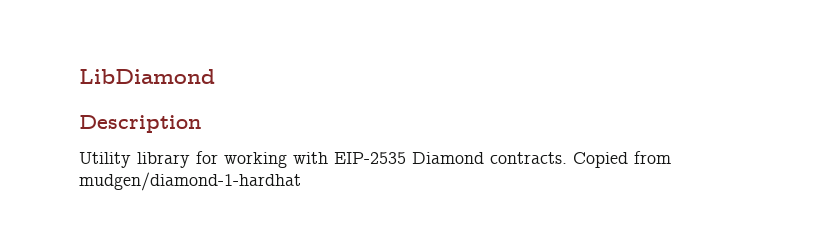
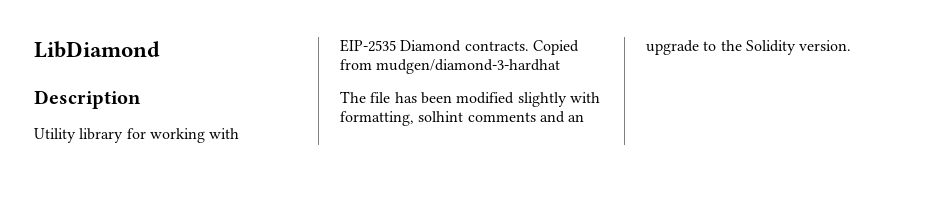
[79,172,301,191] mudgen/diamond-1-hardhat -> [376,59,561,74] [340,91,600,107] [340,111,585,126] [646,40,852,55] mudgen/diamond-3-hardhat // The file has been modified slightly with formatting, solhint comments and an upgrade to the Solidity version.

